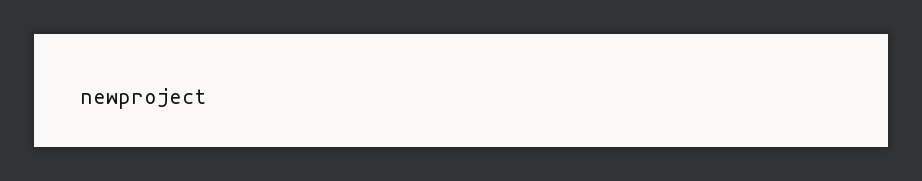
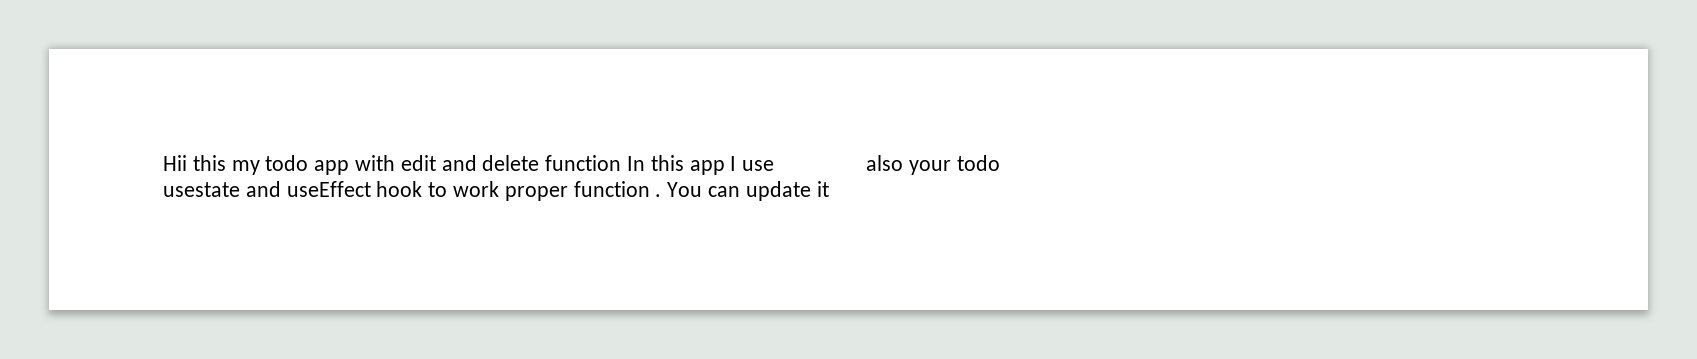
[80,88,206,109] newproject -> [163,155,775,175] [163,181,829,201] [866,155,1000,175] Hii this my todo app with edit and delete function In this app I use usestate and useEffect hook to work proper function . You can update it also your todo

